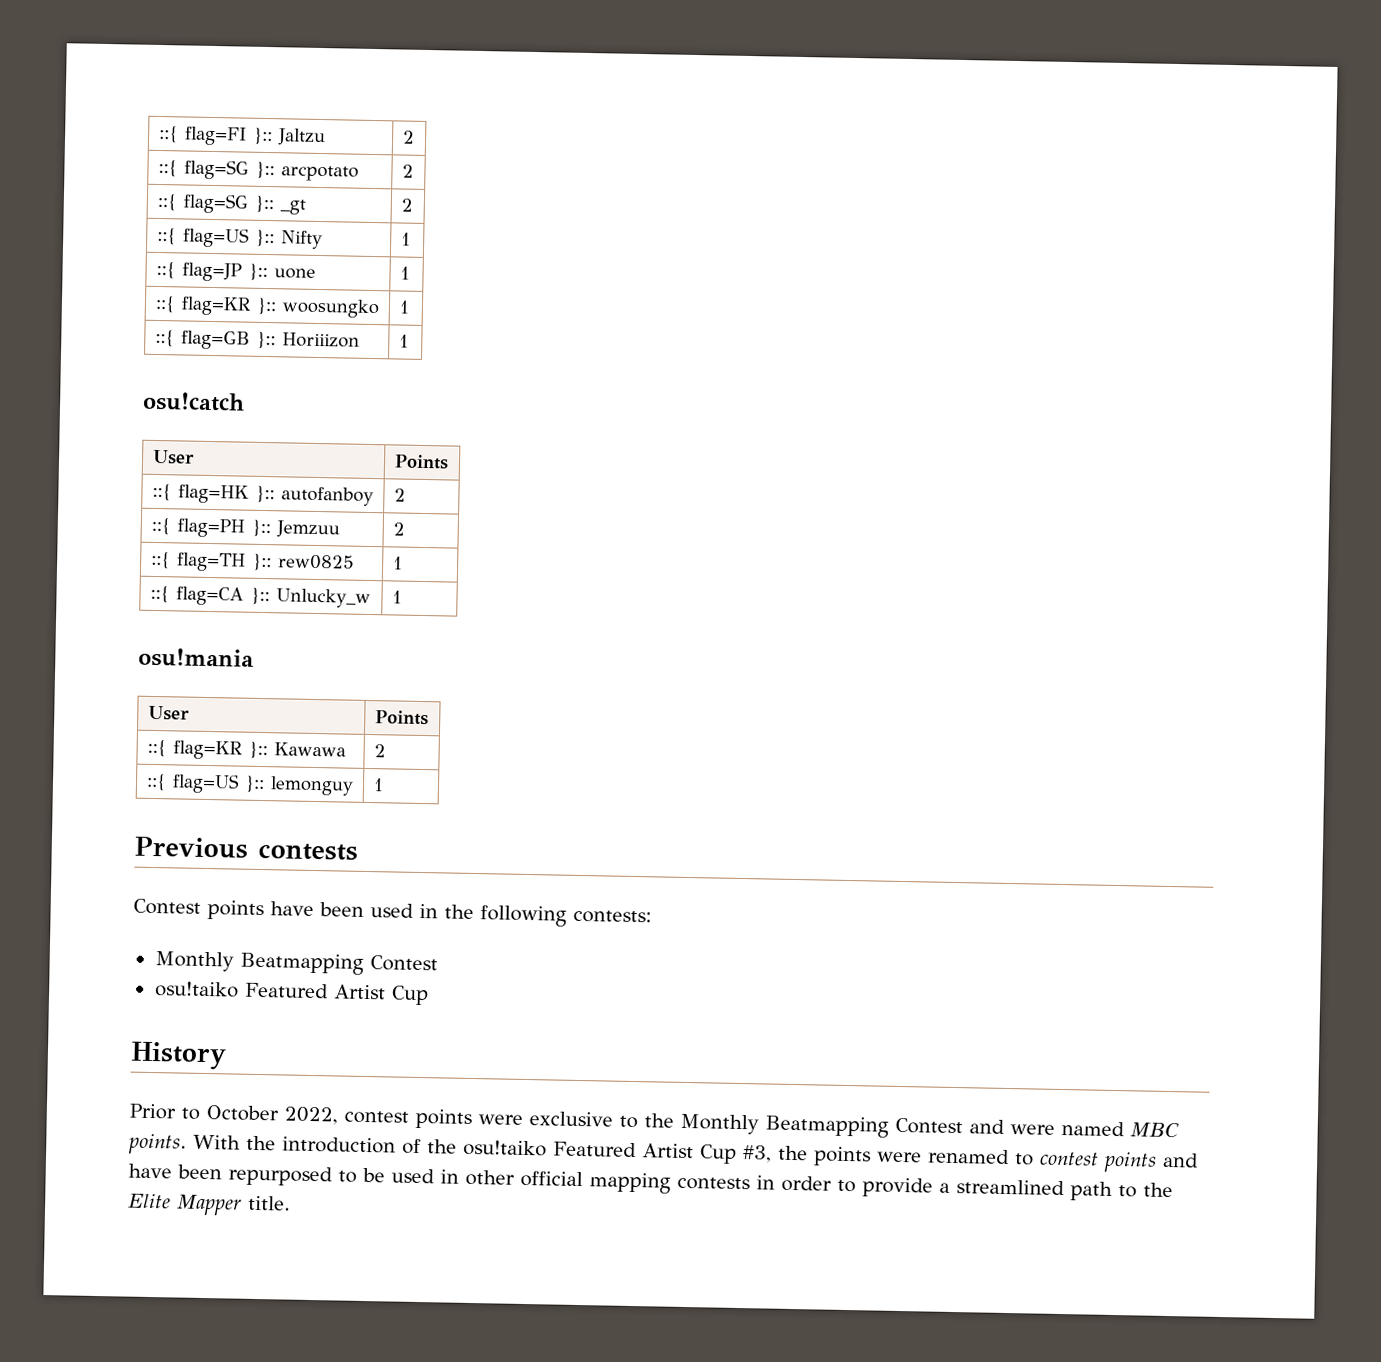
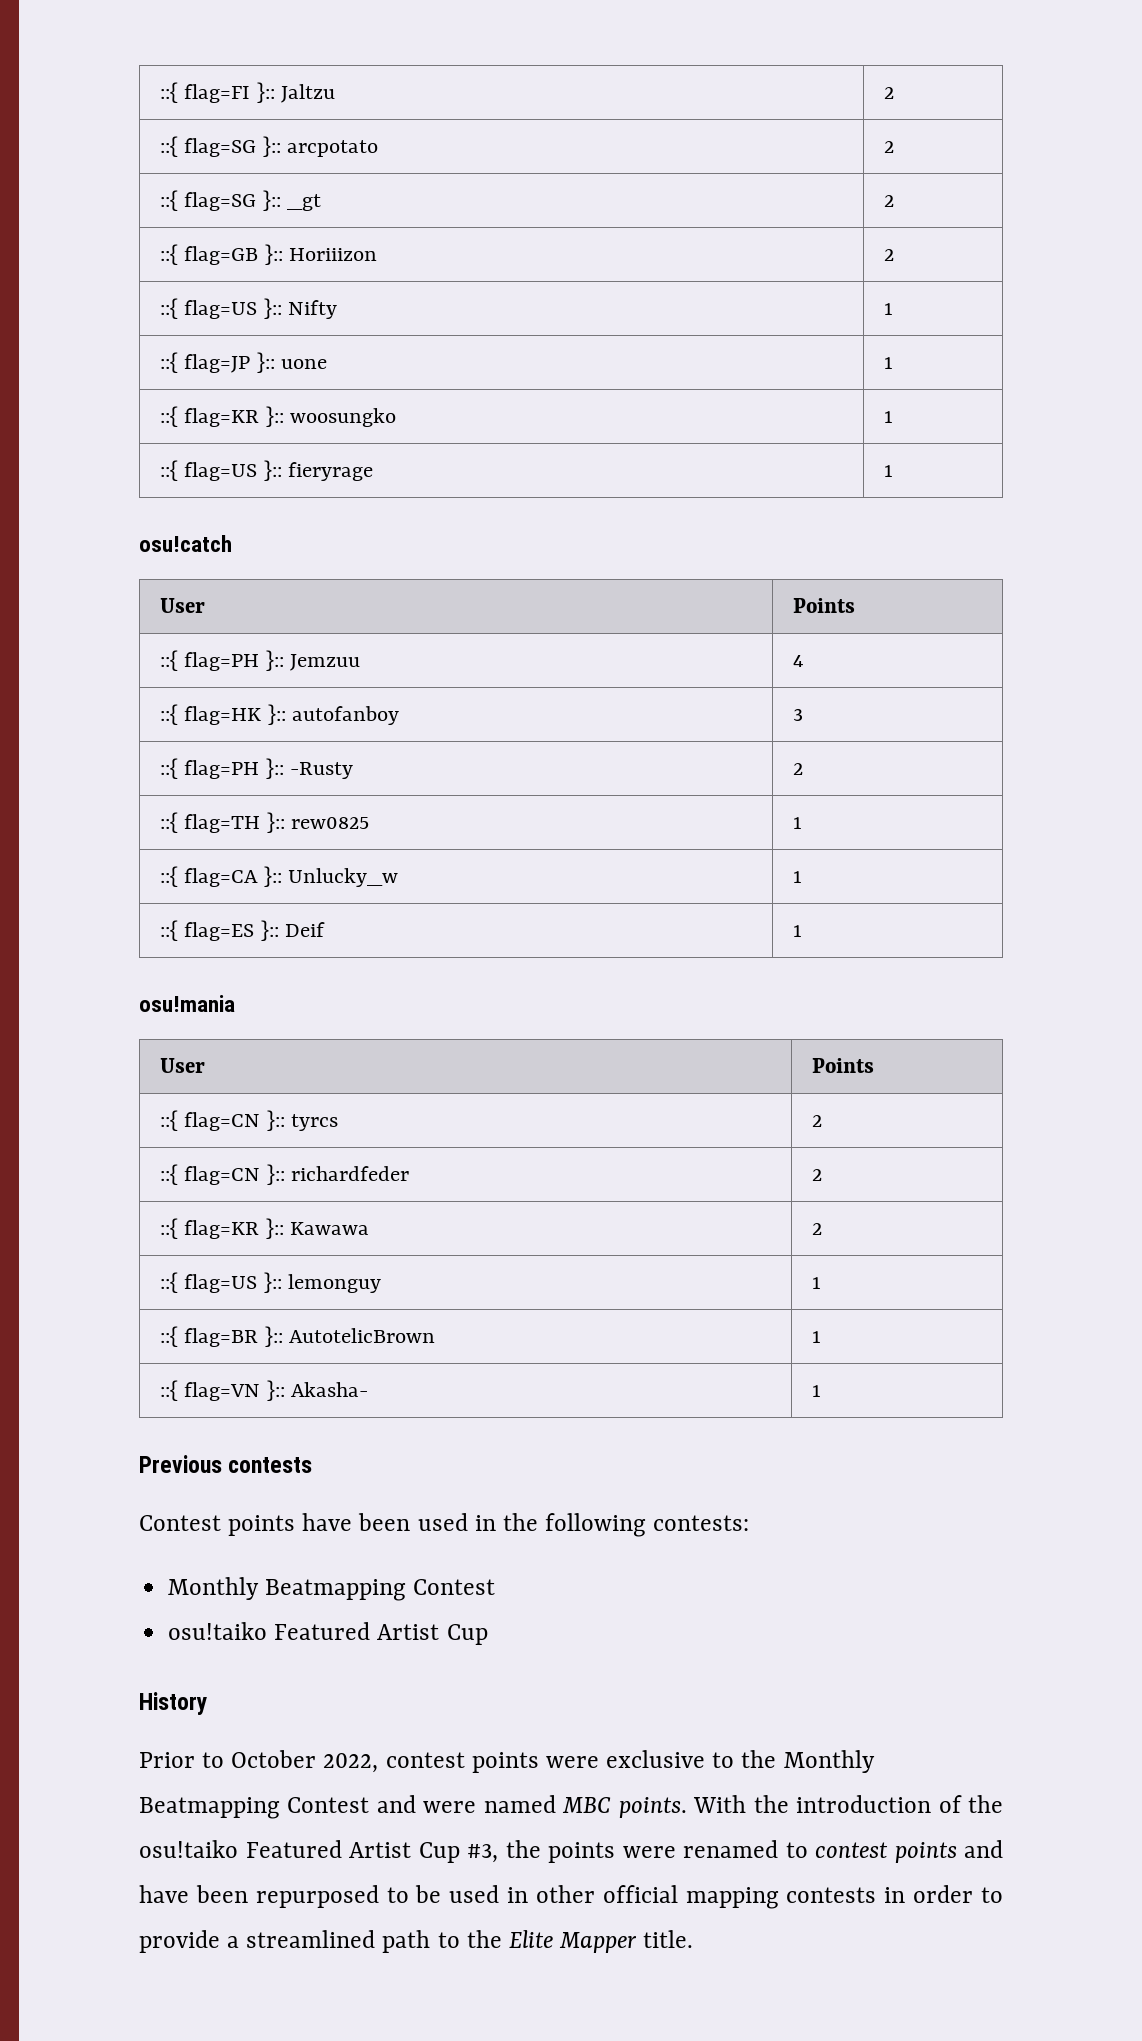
(413, 205) none -> [159,244,378,265] [883,249,894,261] // ::{ flag=GB }:: Horiiizon | 2
[180,330,360,350] flag=GB }:: Horiiizon -> [184,460,374,481] flag=US }:: fieryrage
(449, 462) none -> [159,650,361,671] [792,655,804,667] // ::{ flag=PH }:: Jemzuu | 4
[393,488,406,502] [150,516,340,539] 2 // ::{ flag=PH }:: Jemzuu -> [792,708,803,721] [159,758,354,779] 3 // ::{ flag=PH }:: -Rusty
[138,647,254,668] [147,705,190,721] [374,710,429,726] // osu!mania // User | Points -> [159,920,326,941] [792,925,802,937] [139,995,235,1012] [159,1058,205,1073] [811,1058,874,1073] [159,1110,339,1131] [811,1115,822,1127] [159,1164,410,1185] [811,1169,822,1181] // ::{ flag=ES }:: Deif | 1 // osu!mania // User | Points // ::{ flag=CN }:: tyrcs | 2 // ::{ flag=CN }:: richardfeder | 2
(384, 785) none -> [159,1326,436,1347] [811,1331,821,1343] [159,1380,369,1401] [811,1385,821,1397] // ::{ flag=BR }:: AutotelicBrown | 1 // ::{ flag=VN }:: Akasha- | 1

